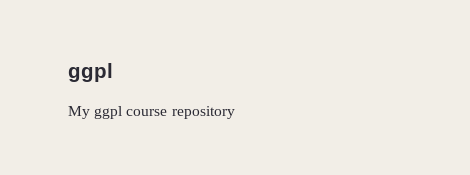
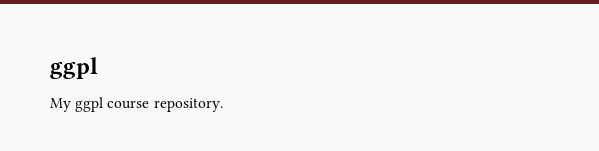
[171,106,235,119] repository -> [153,98,223,112] repository.

